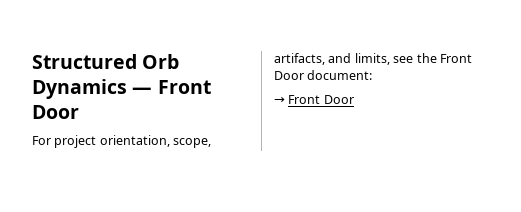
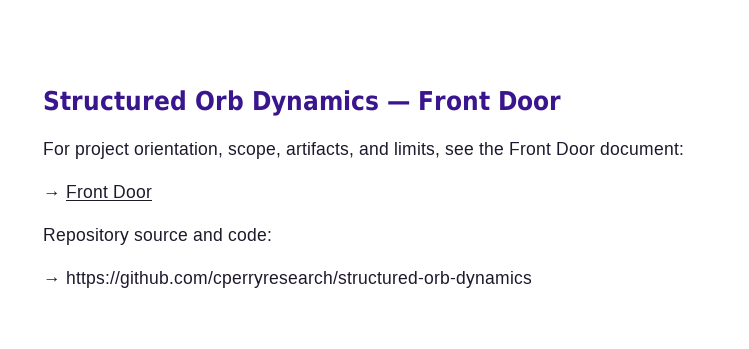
(354, 99) none -> [43,228,272,245] [43,271,532,288] // Repository source and code: // → https://github.com/cperryresearch/structured-orb-dynamics

